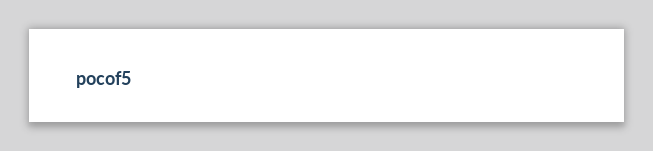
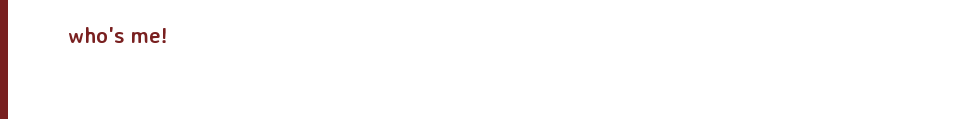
[76,71,131,88] pocof5 -> [68,27,168,43] who's me!

